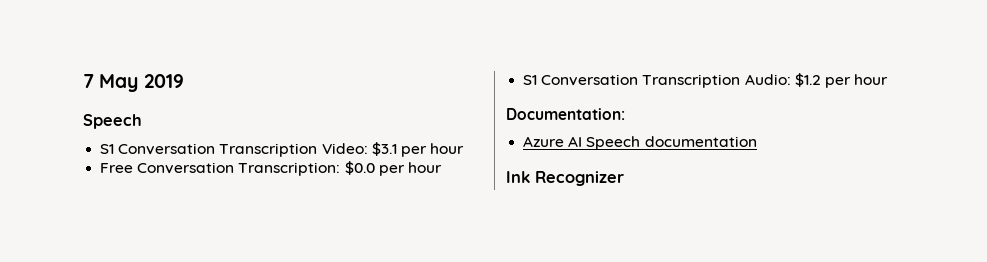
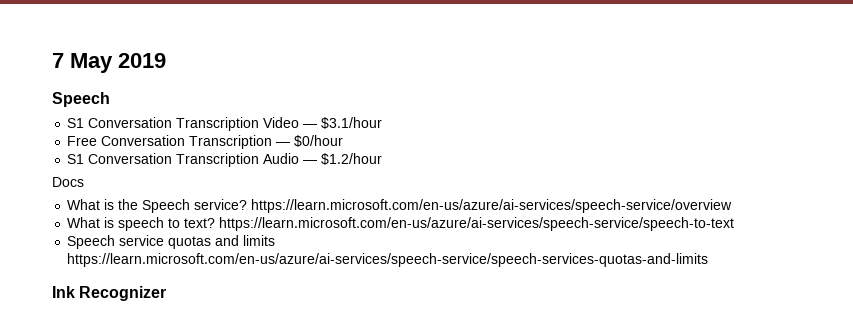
[321,142,465,157] [100,161,442,176] [523,73,889,88] [506,108,625,120] [523,136,757,150] Video: $3.1 per hour // Free Conversation Transcription: $0.0 per hour // S1 Conversation Transcription Audio: $1.2 per hour // Documentation: // Azure AI Speech documentation -> [263,117,383,129] [67,135,344,149] [67,153,383,167] [52,177,84,187] [67,199,733,213] [67,217,735,231] [67,235,276,249] [67,253,709,267] Video — $3.1/hour // Free Conversation Transcription — $0/hour // S1 Conversation Transcription Audio — $1.2/hour // Docs // What is the Speech service? https://learn.microsoft.com/en-us/azure/ai-services/speech-service/overview // What is speech to text? https://learn.microsoft.com/en-us/azure/ai-services/speech-service/speech-to-text // Speech service quotas and limits https://learn.microsoft.com/en-us/azure/ai-services/speech-service/speech-services-quotas-and-limits

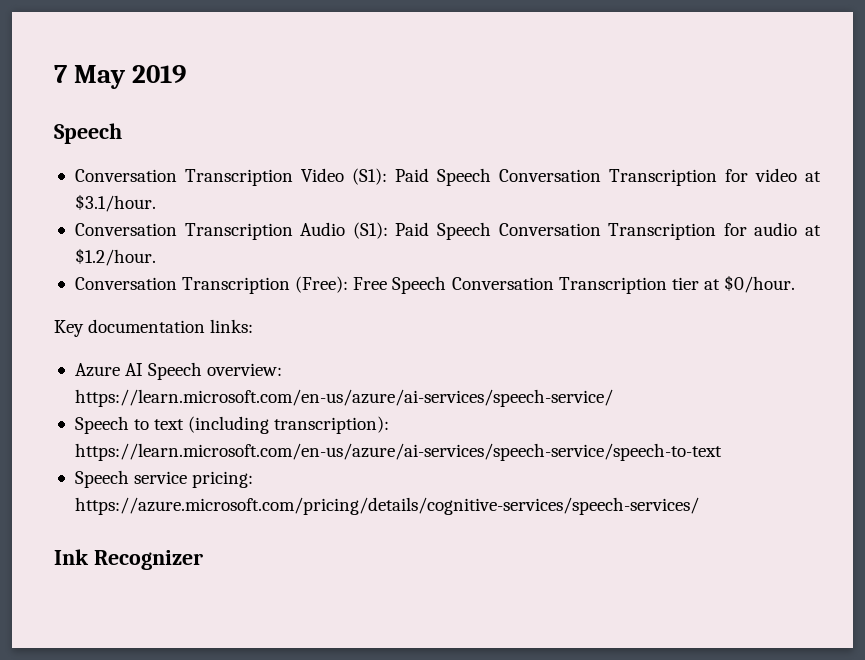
[67,118,85,128] S1 -> (122, 133) none
[303,117,383,129] [67,135,344,149] [67,153,383,167] [52,177,84,187] [67,199,733,213] [67,217,216,231] — $3.1/hour // Free Conversation Transcription — $0/hour // S1 Conversation Transcription Audio — $1.2/hour // Docs // What is the Speech service? https://learn.microsoft.com/en-us/azure/ai-services/speech-service/overview // What is speech to text? -> [351,168,821,186] [74,194,156,212] [74,222,822,240] [74,248,156,266] [74,275,796,294] [54,319,254,337] [74,362,283,380] [74,389,613,407] [74,416,390,434] (S1): Paid Speech Conversation Transcription for video at $3.1/hour. // Conversation Transcription Audio (S1): Paid Speech Conversation Transcription for audio at $1.2/hour. // Conversation Transcription (Free): Free Speech Conversation Transcription tier at $0/hour. // Key documentation links: // Azure AI Speech overview: https://learn.microsoft.com/en-us/azure/ai-services/speech-service/ // Speech to text (including transcription):
[168,235,276,249] [67,253,709,267] quotas and limits https://learn.microsoft.com/en-us/azure/ai-services/speech-service/speech-services-quotas-and-limits -> [192,471,254,488] [74,497,699,515] pricing: https://azure.microsoft.com/pricing/details/cognitive-services/speech-services/

